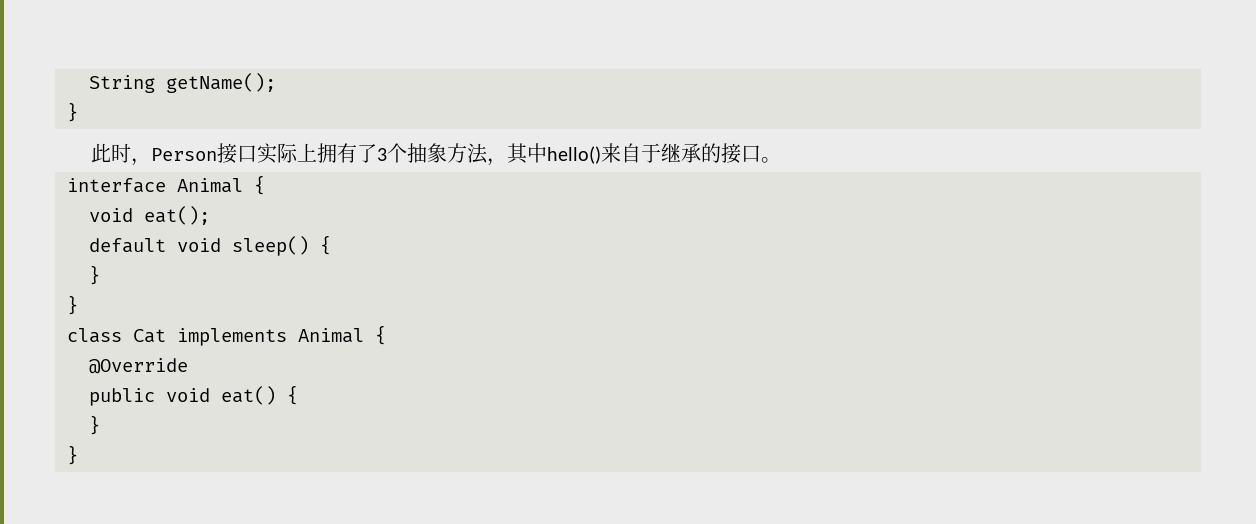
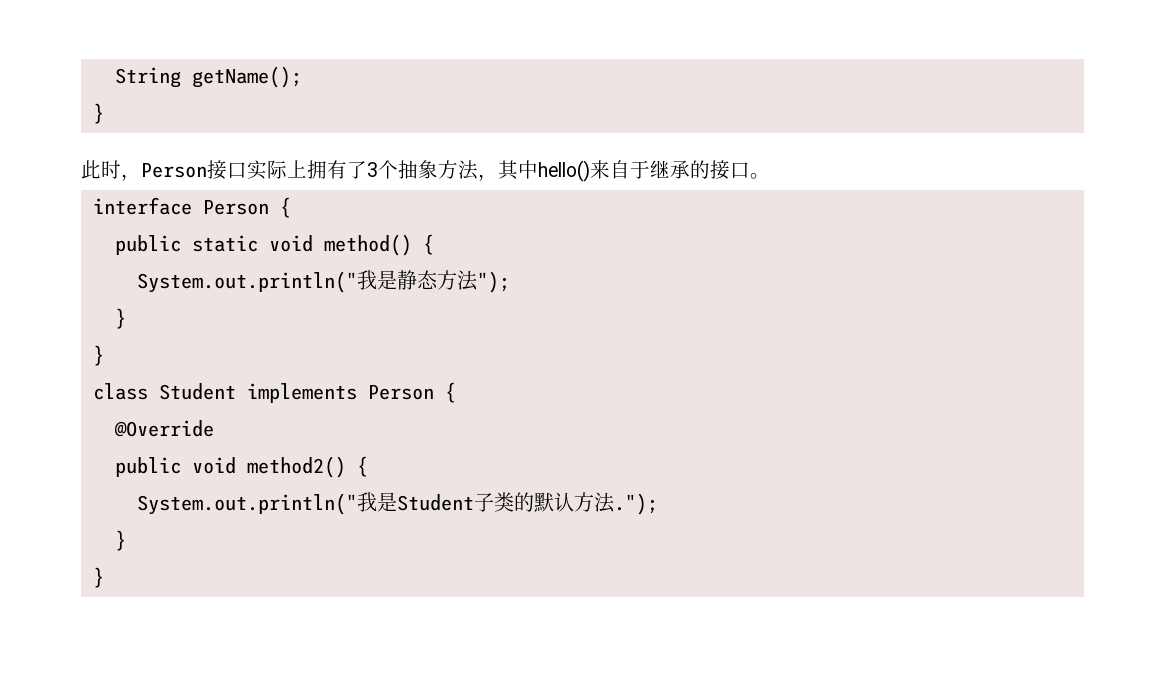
[177,175,265,195] [89,206,210,225] [89,235,331,256] Animal { // void eat(); // default void sleep() { -> [202,197,291,218] [114,234,434,256] [136,270,510,293] Person { // public static void method() { // System.out.println("我是静态方法");
[133,328,364,346] Cat implements Animal -> [158,383,434,403] Student implements Person
[221,385,298,405] eat() { -> [246,456,368,478] [136,492,658,515] method2() { // System.out.println("我是Student子类的默认方法.");

